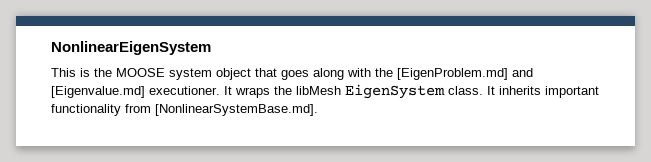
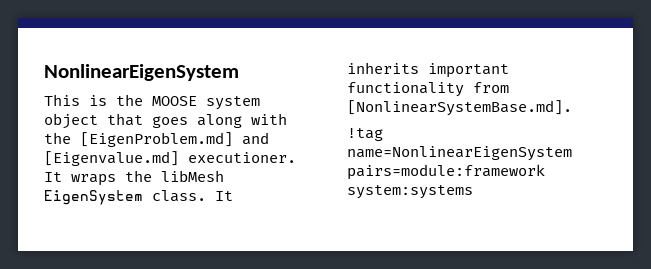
(318, 110) none -> [347,128,383,141] [347,146,572,161] [347,164,545,180] [347,185,473,199] // !tag name=NonlinearEigenSystem pairs=module:framework system:systems

